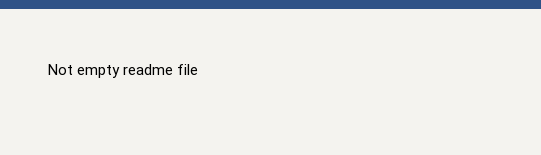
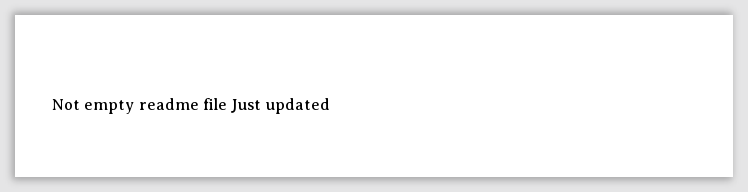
(199, 69) none -> [231,98,330,114] Just updated

